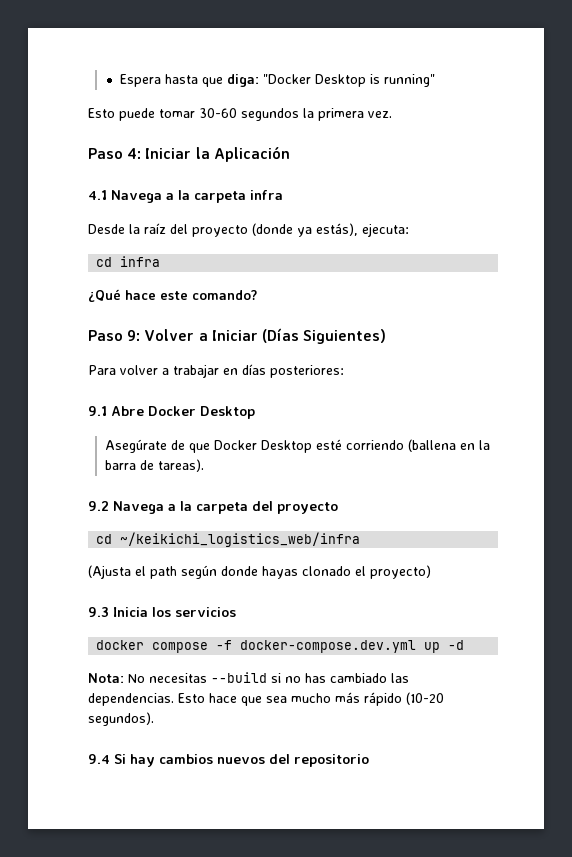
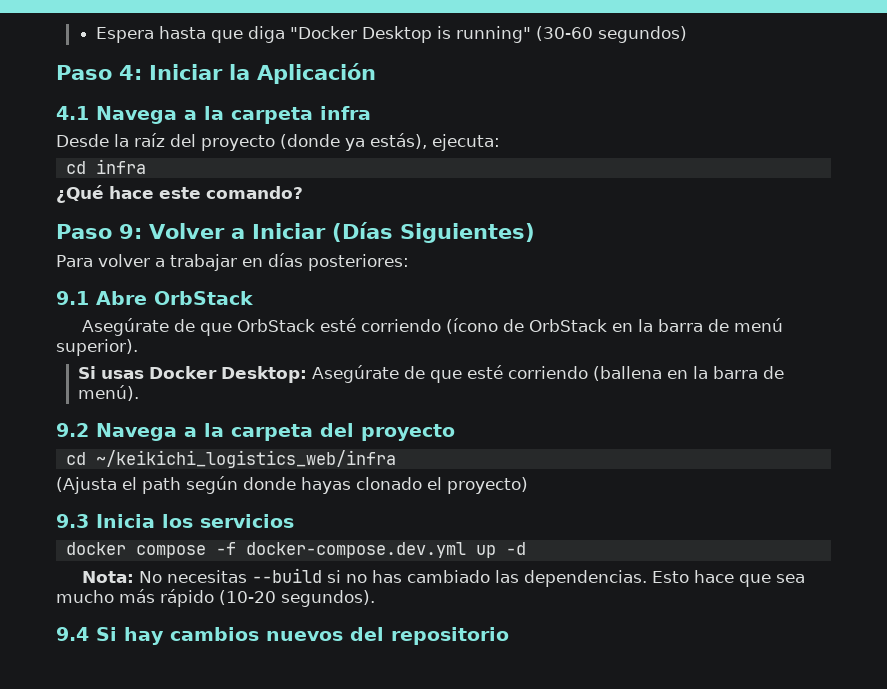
[227,74,260,87] diga: -> [247,26,285,43] diga
[88,108,392,121] // Esto puede tomar 30-60 segundos la primera vez. -> [535,26,687,43] (30-60 segundos)
[148,406,255,419] [104,439,312,453] Docker Desktop // Asegúrate de que Docker Desktop -> [154,291,253,305] [82,318,784,336] [56,339,138,356] [77,365,462,383] OrbStack // Asegúrate de que OrbStack esté corriendo (ícono de OrbStack en la barra de menú superior). // Si usas Docker Desktop: Asegúrate de que
[157,459,204,472] tareas). -> [77,385,139,401] menú).

